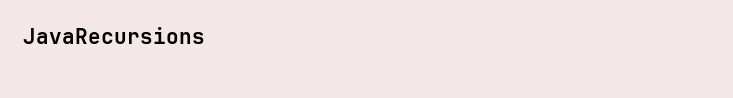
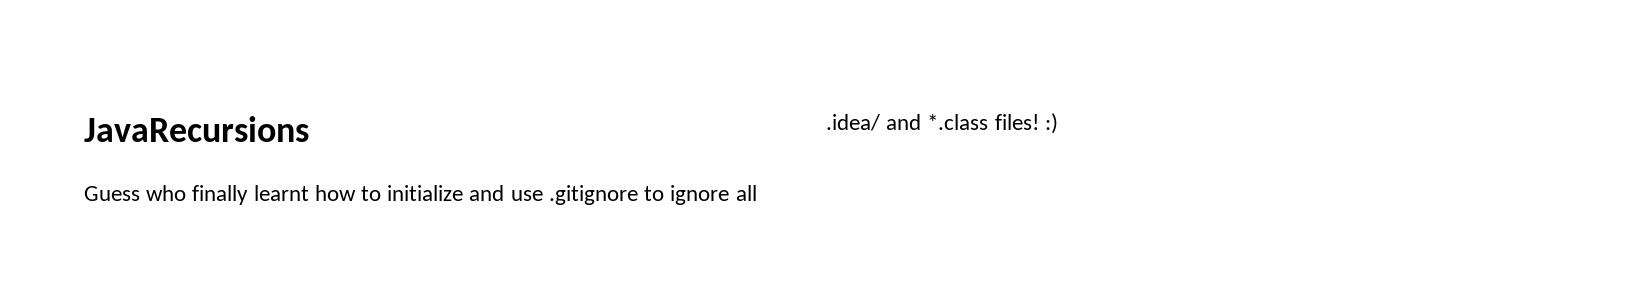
(205, 35) none -> [84,185,757,205] [826,113,1058,134] // Guess who finally learnt how to initialize and use .gitignore to ignore all .idea/ and *.class files! :)

